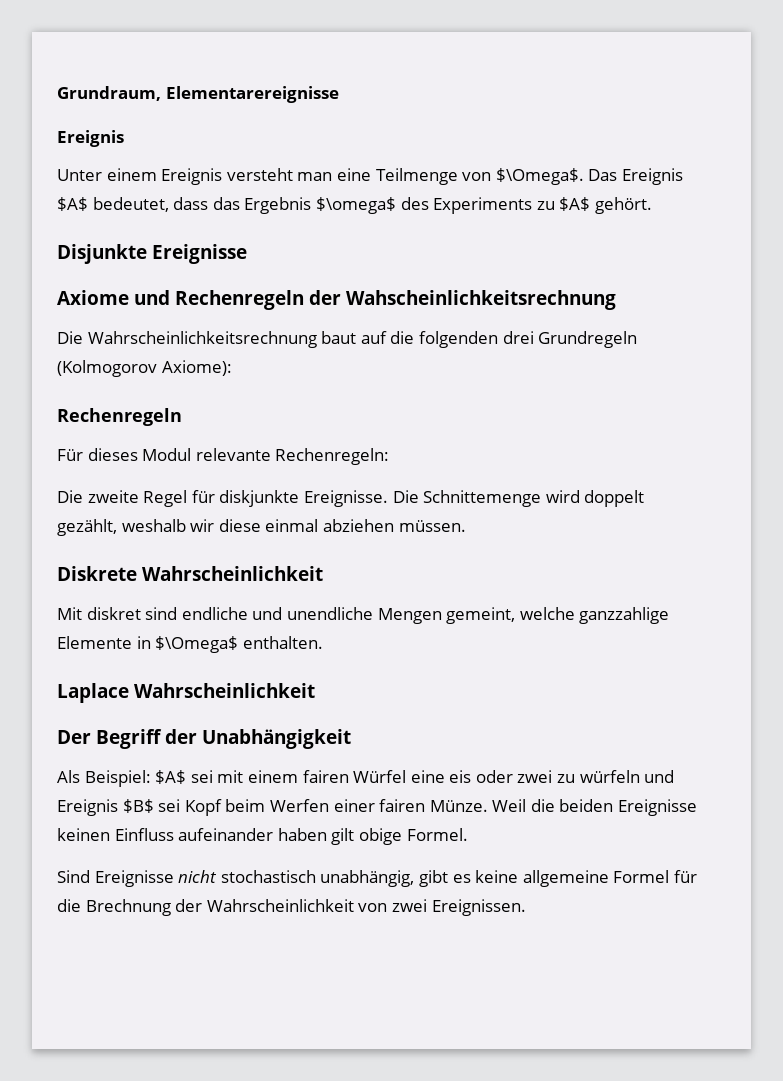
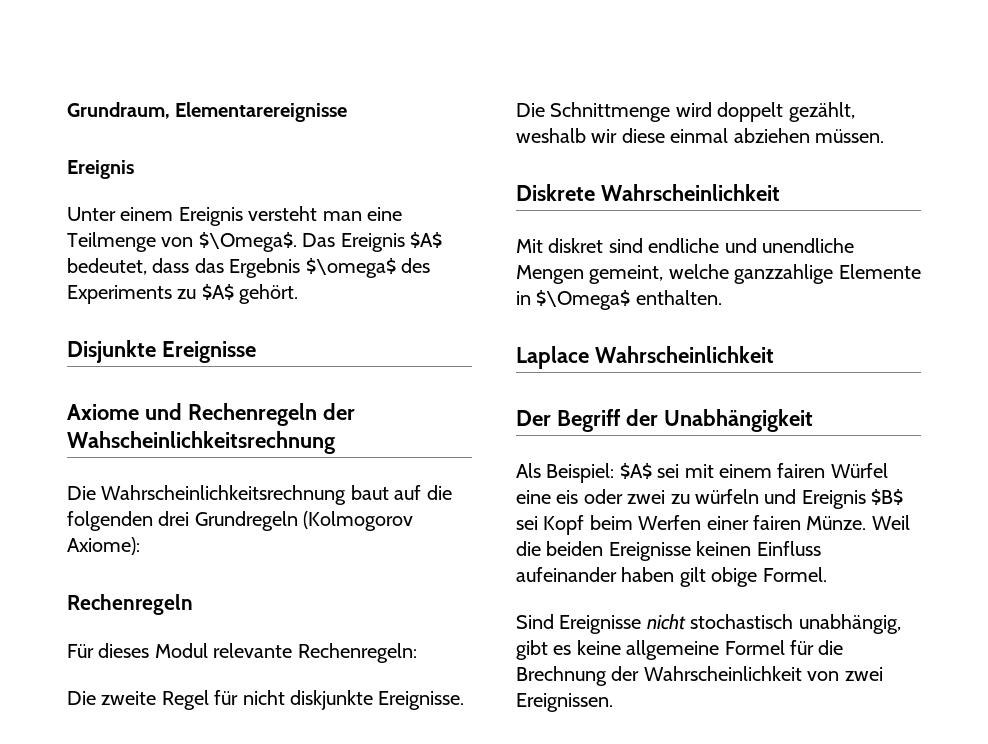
(215, 496) none -> [242,690,285,705] nicht
[423,490,542,507] Schnittemenge -> [550,102,671,122] Schnittmenge

